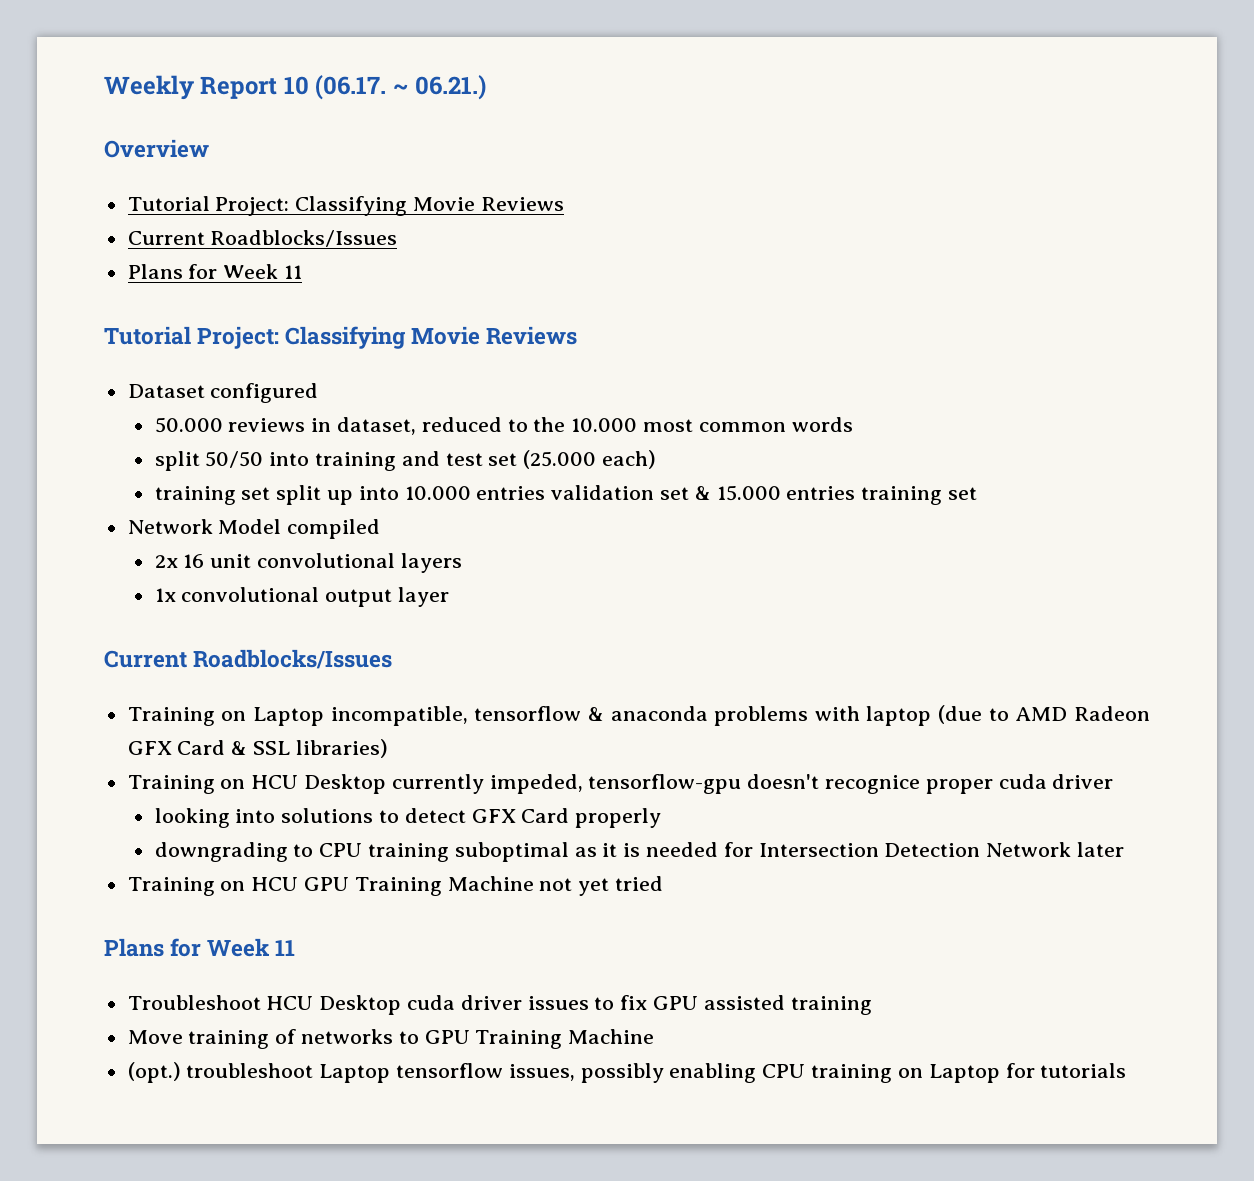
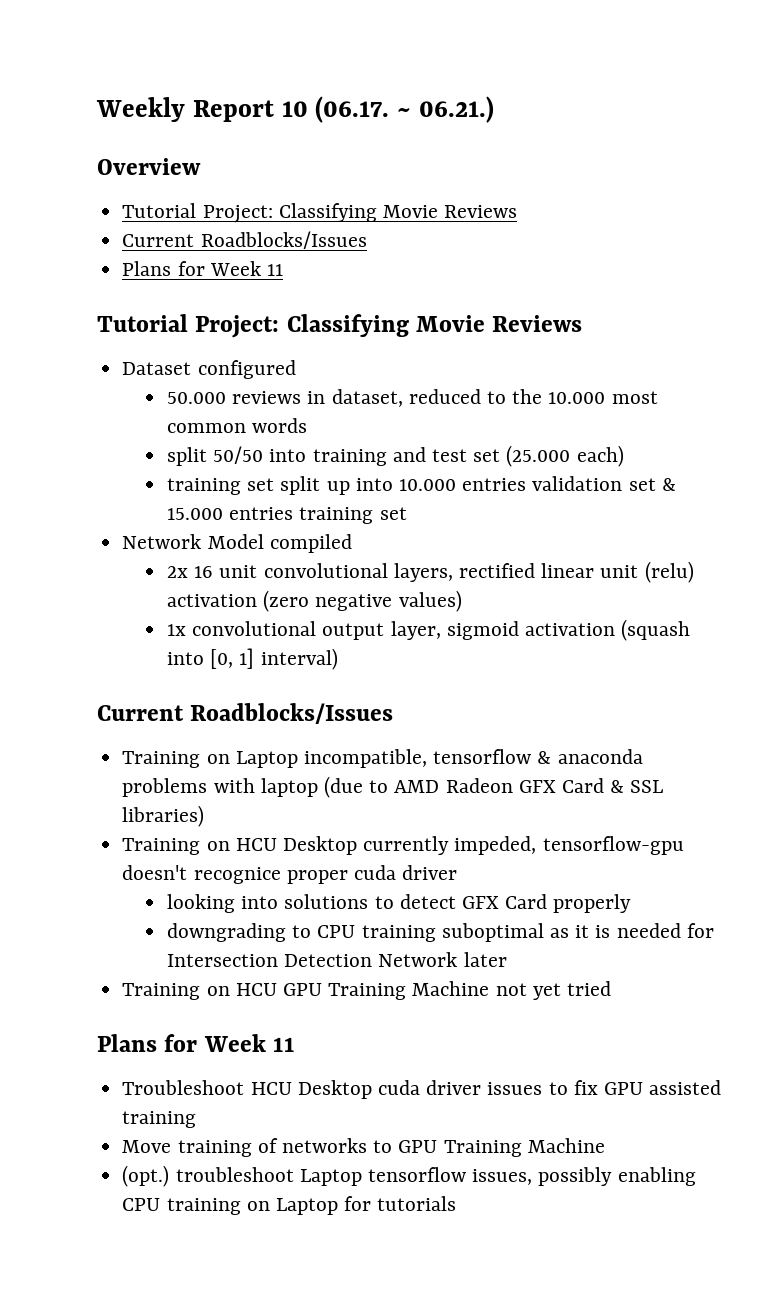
[400,553,462,573] [154,587,449,607] layers // 1x convolutional output layer -> [393,561,694,583] [166,590,462,612] [166,619,691,641] [166,648,338,670] layers, rectified linear unit (relu) activation (zero negative values) // 1x convolutional output layer, sigmoid activation (squash into [0, 1] interval)

